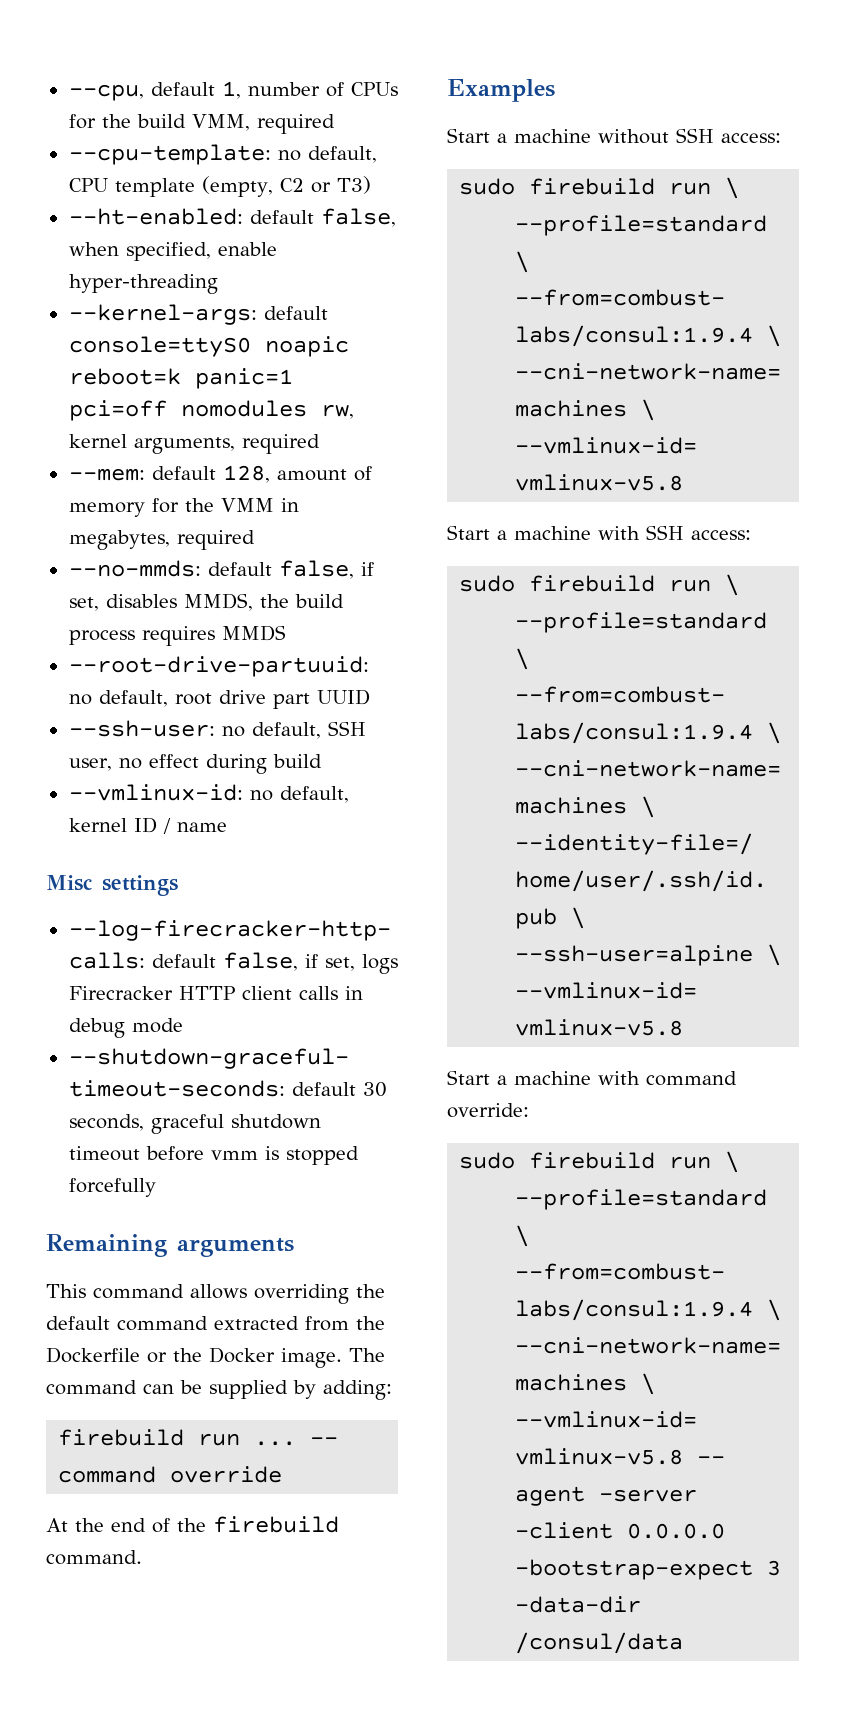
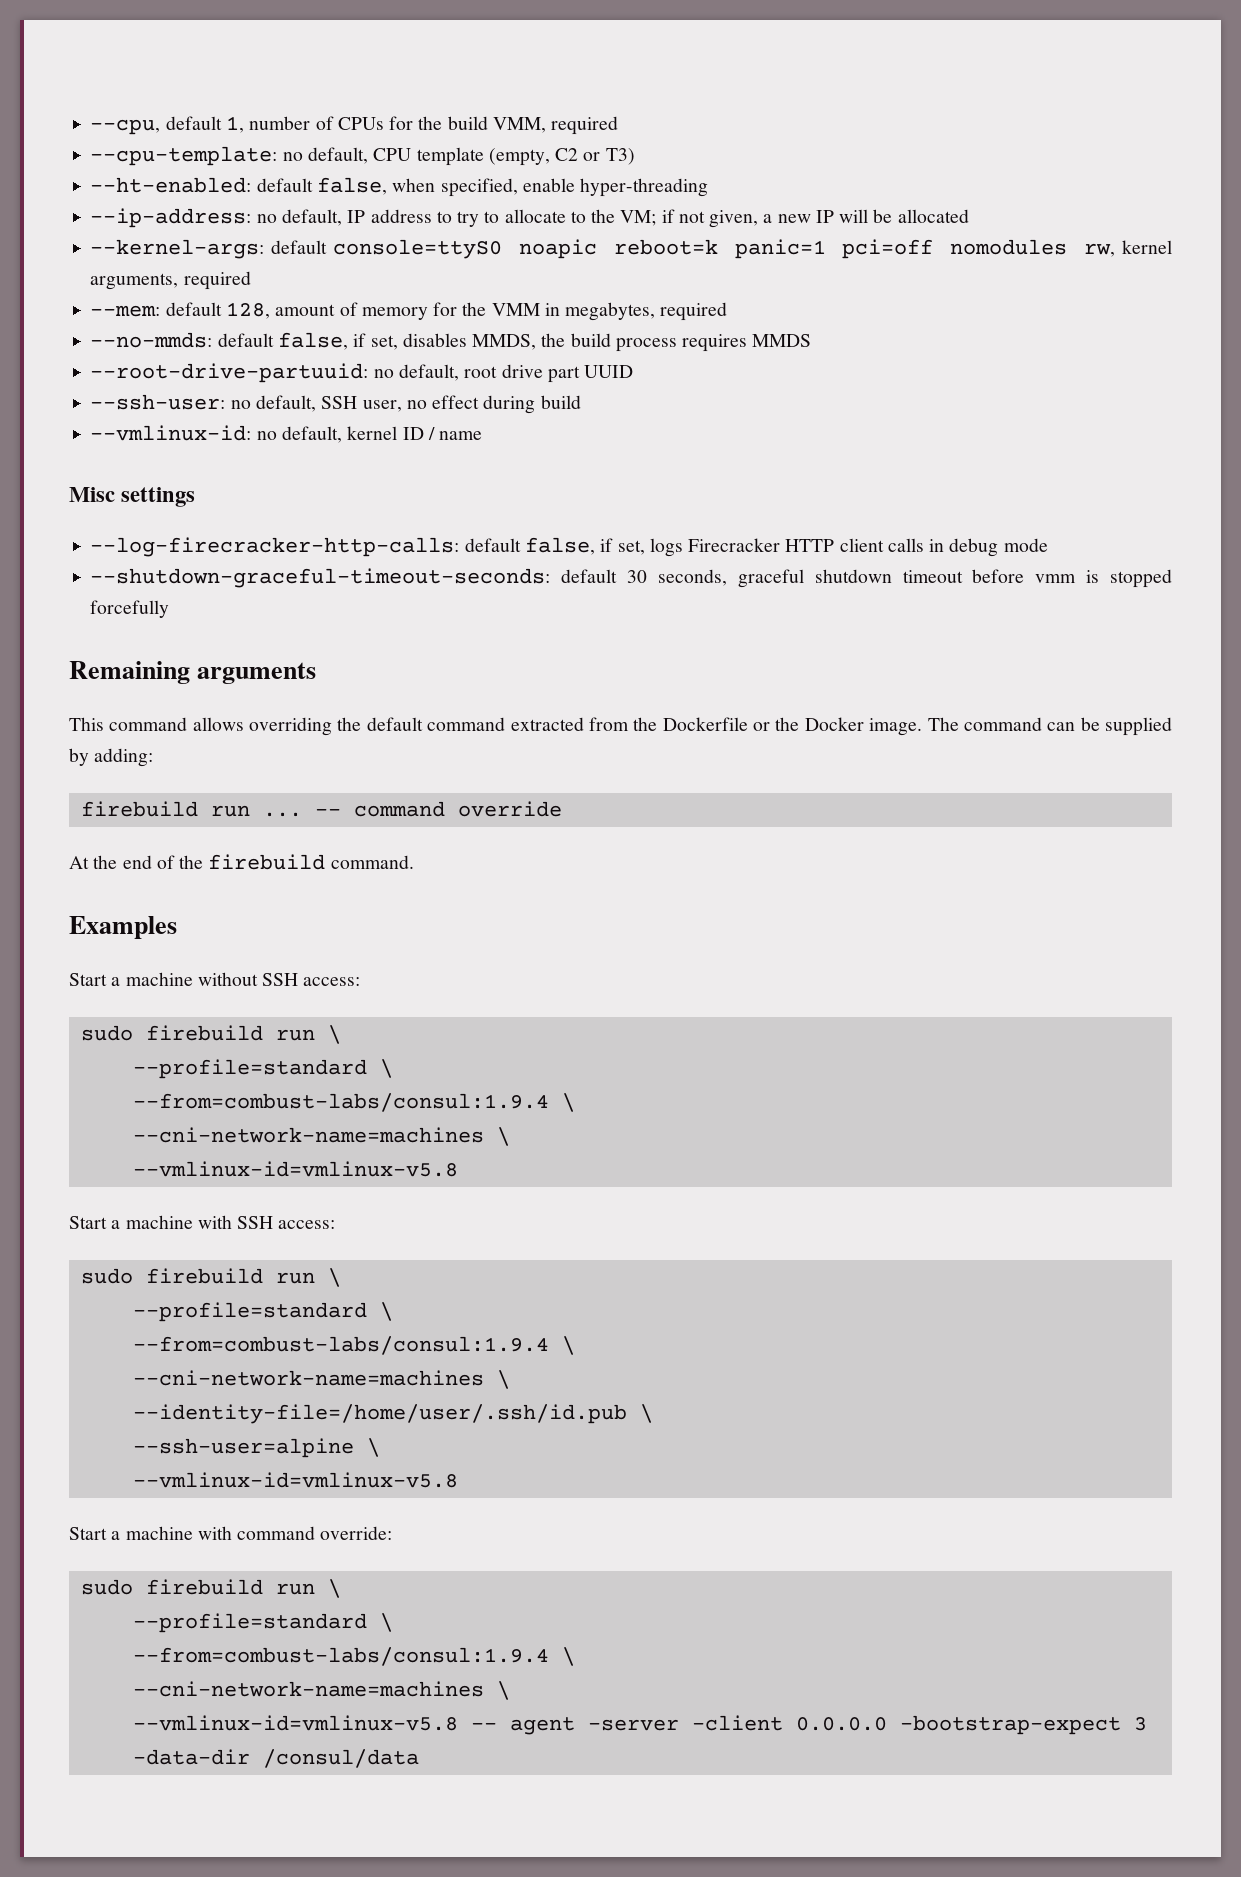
(218, 284) none -> [90,208,969,228] // --ip-address: no default, IP address to try to allocate to the VM; if not given, a new IP will be allocated

